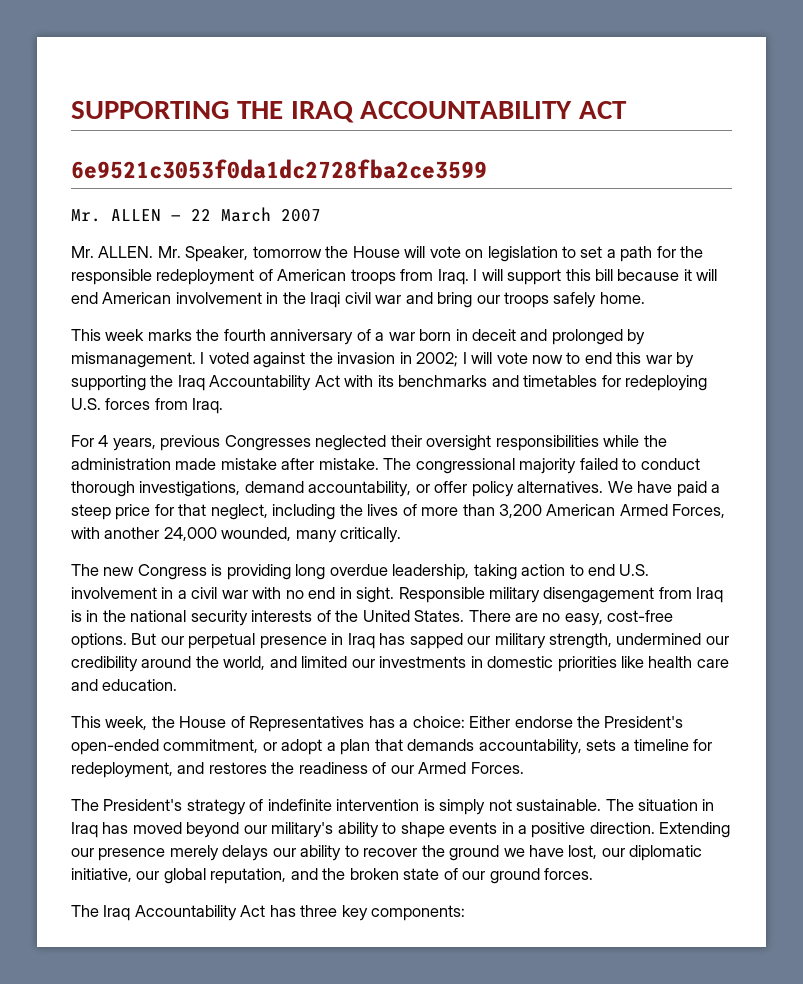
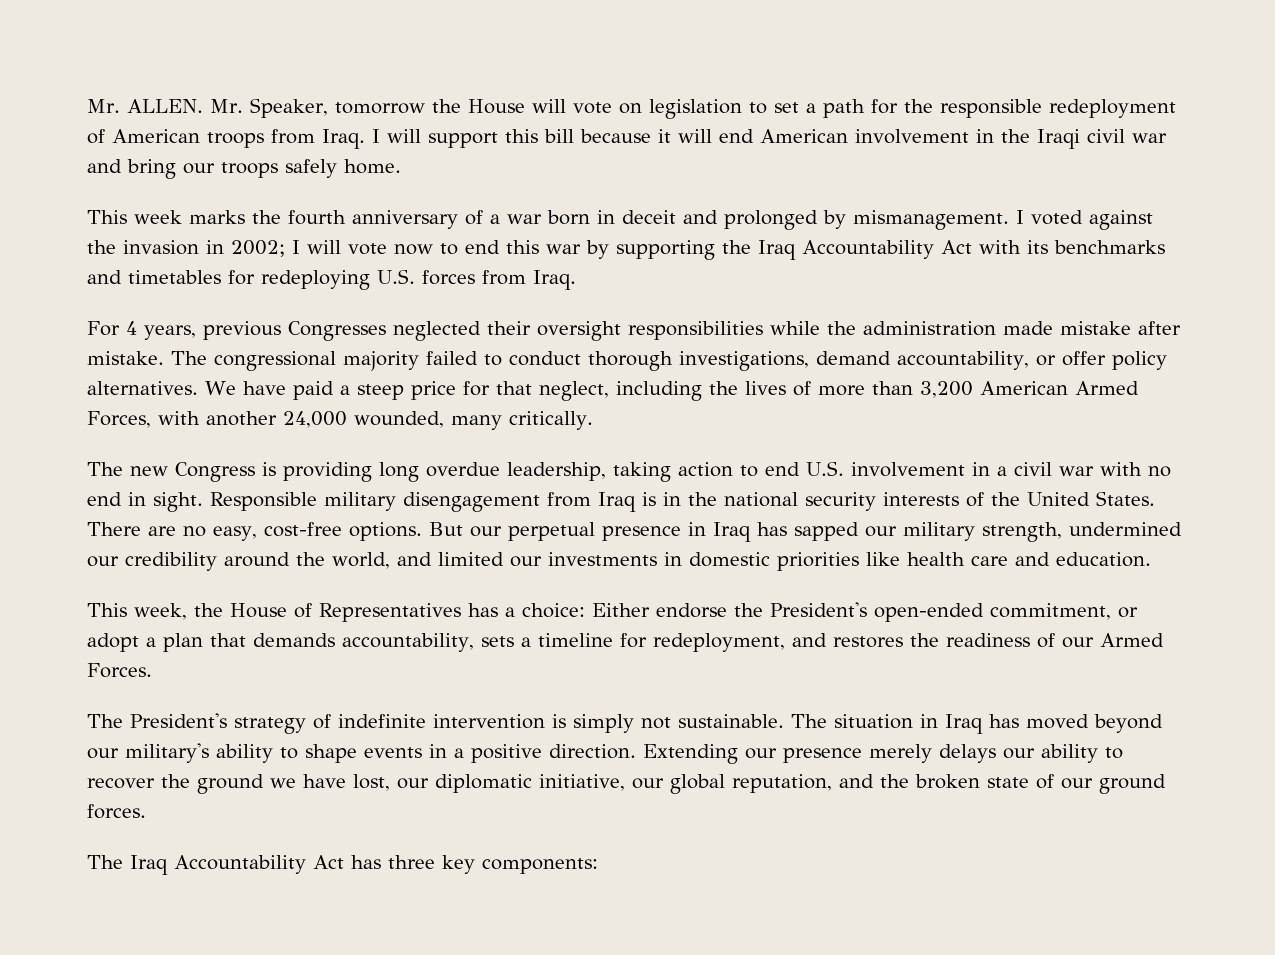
[71,101,628,123] [71,159,487,179] [71,207,321,222] SUPPORTING THE IRAQ ACCOUNTABILITY ACT // 6e9521c3053f0da1dc2728fba2ce3599 // Mr. ALLEN — 22 March 2007 // -> (87, 106) none

